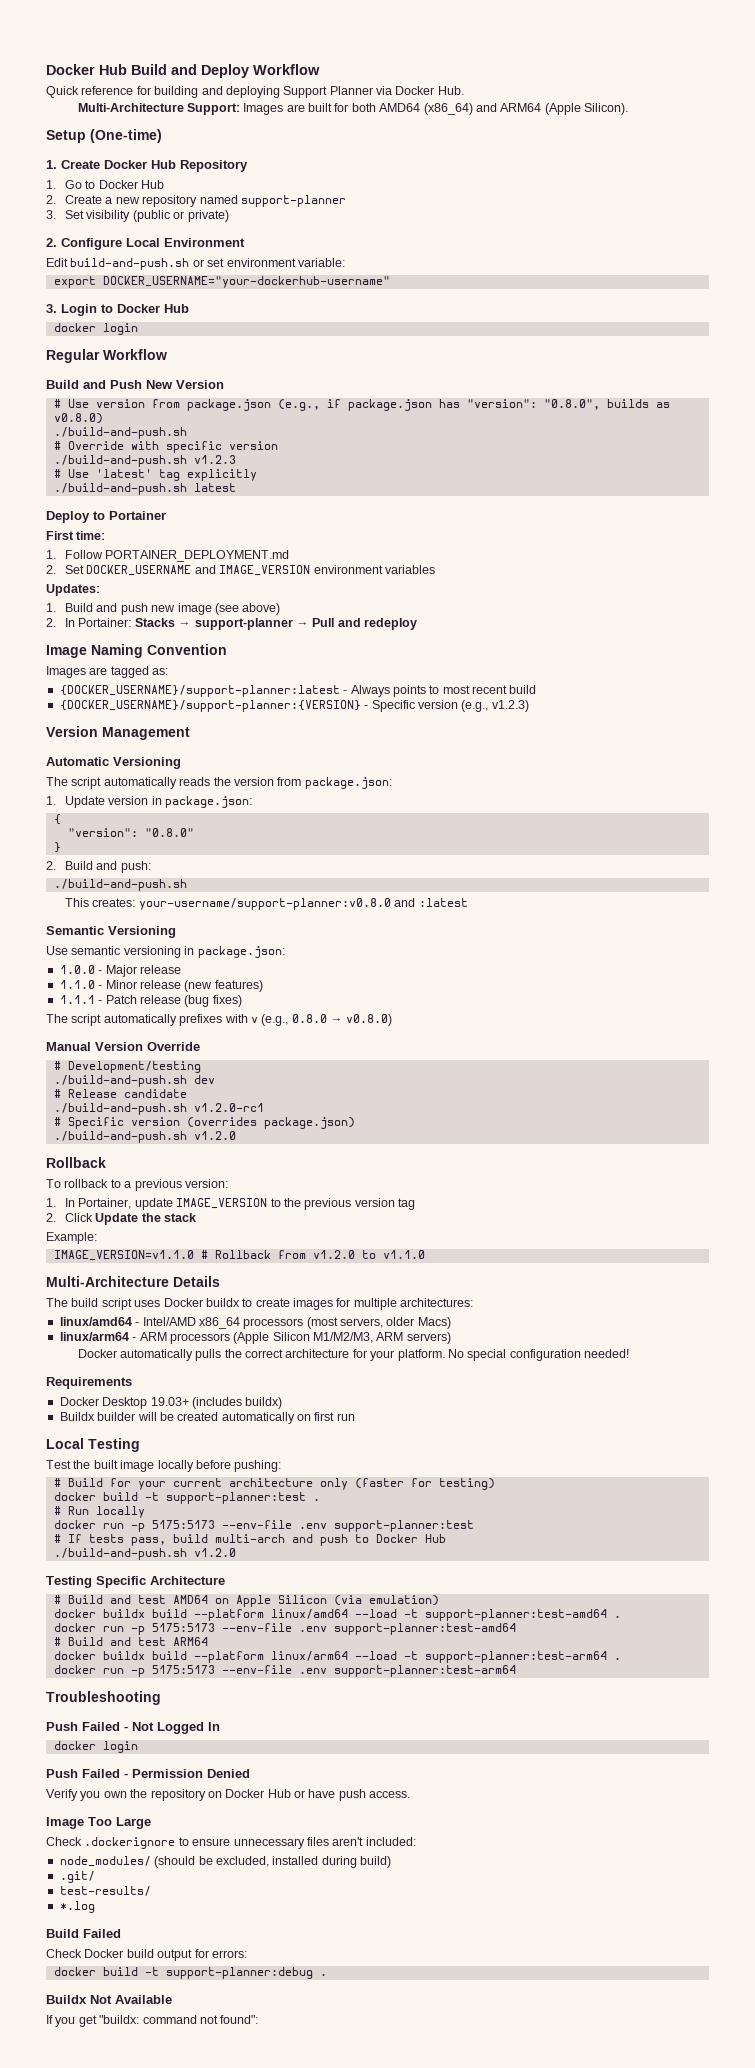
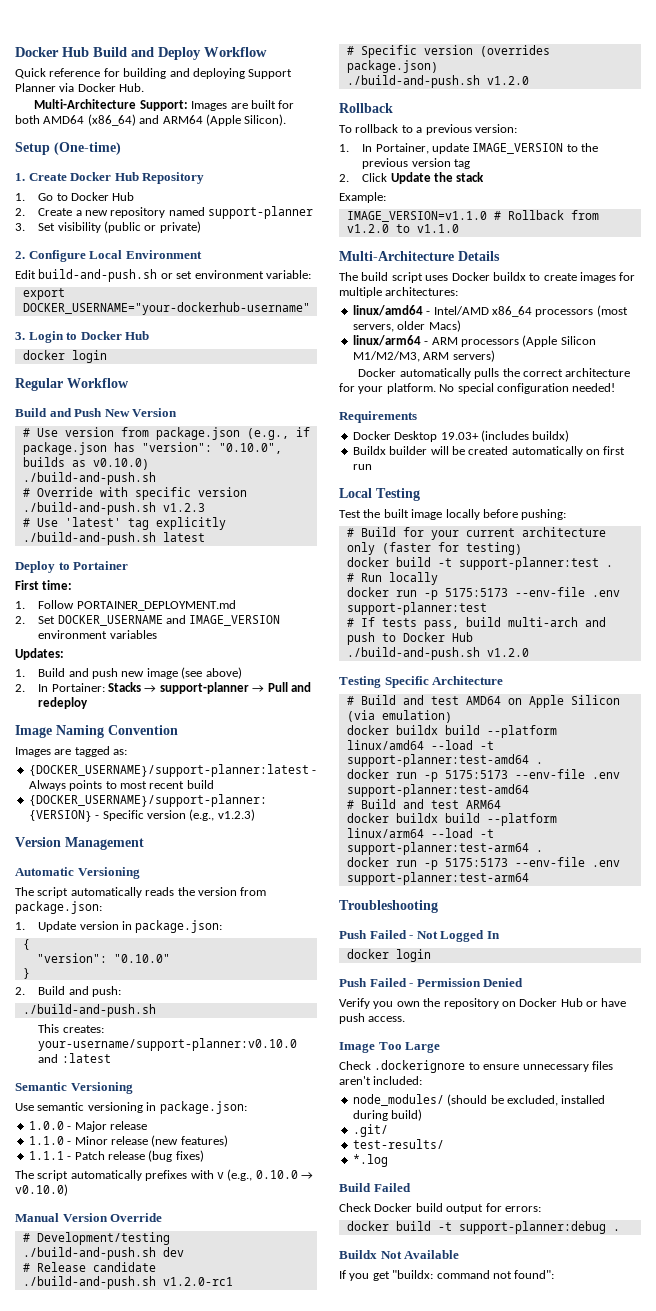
[543,399,600,410] "0.8.0", -> [218,443,282,454] "0.10.0",
[53,413,103,424] v0.8.0) -> [92,458,149,470] v0.10.0)
[144,828,194,837] "0.8.0" -> [113,954,170,963] "0.10.0"
[138,898,391,910] your-username/support-planner:v0.8.0 -> [38,1038,298,1051] your-username/support-planner:v0.10.0
[291,1014,393,1026] 0.8.0 → v0.8.0) -> [255,1170,313,1179] [15,1184,68,1196] 0.10.0 → v0.10.0)

